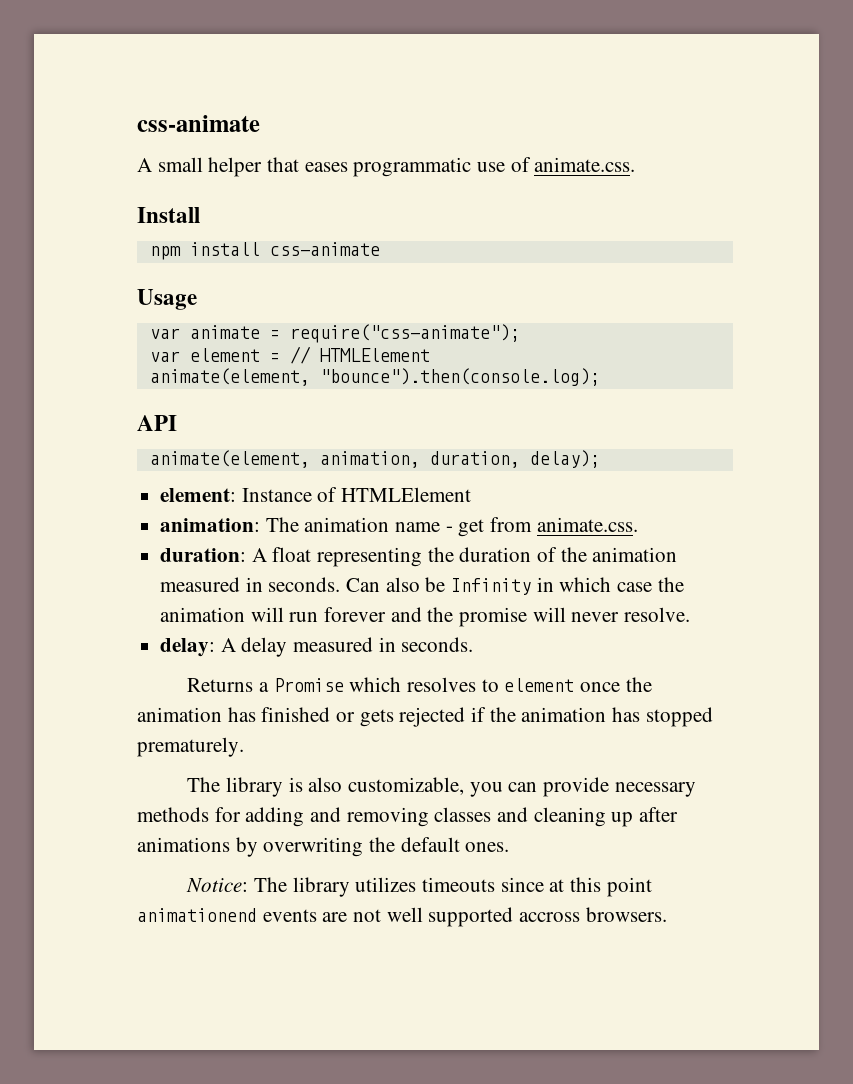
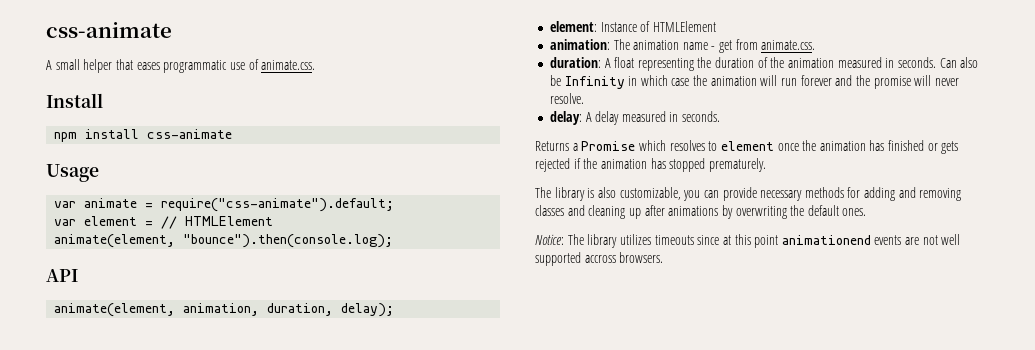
[289,324,520,343] require("css-animate"); -> [161,198,395,212] require("css-animate").default;

